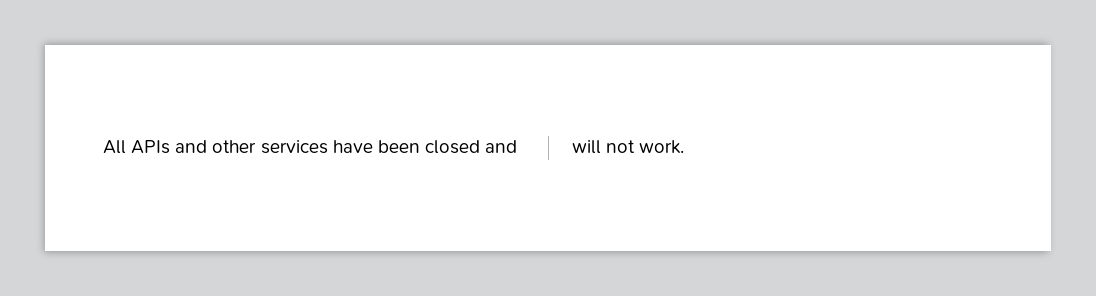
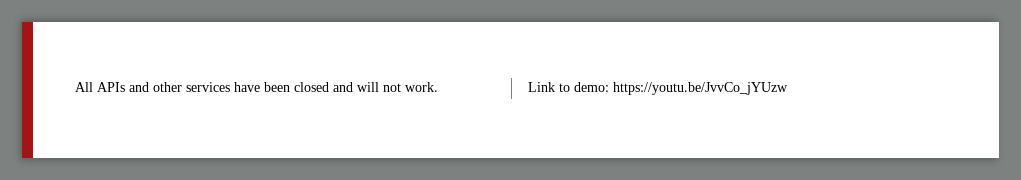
(685, 147) none -> [528,82,788,95] // Link to demo: https://youtu.be/JvvCo_jYUzw

